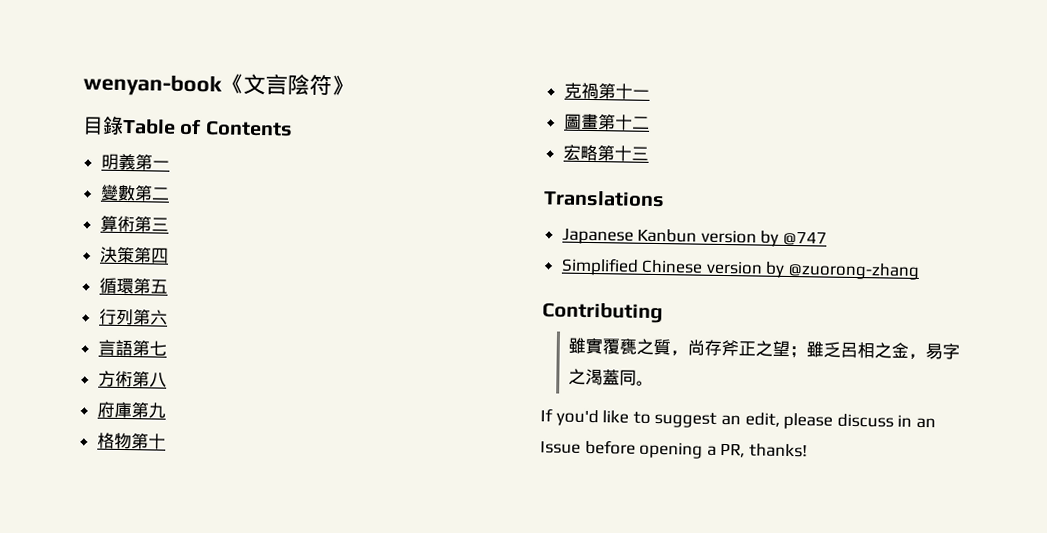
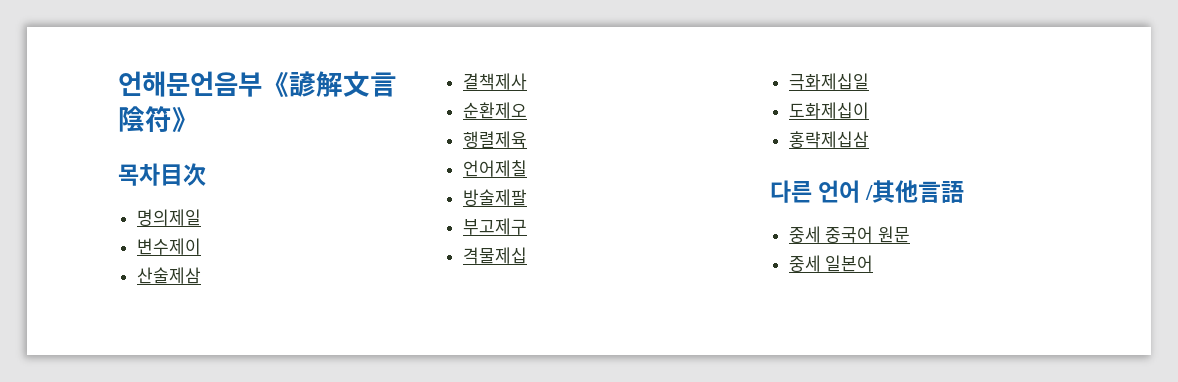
[83,73,244,97] wenyan-book《 -> [118,71,343,97] 언해문언음부《諺解
[82,115,293,137] [100,153,170,171] [99,184,170,202] [99,215,169,233] [99,246,169,264] [98,277,168,295] [98,308,168,326] [97,339,167,357] [97,370,167,388] [96,401,166,419] [96,432,166,450] [563,82,650,100] [563,113,650,131] [562,144,649,162] [543,190,665,208] [561,227,828,247] [560,257,921,280] [542,302,663,324] [568,337,961,361] [568,368,655,386] [540,408,936,430] [540,439,808,459] 目錄Table of Contents // 明義第一 // 變數第二 // 算術第三 // 決策第四 // 循環第五 // 行列第六 // 言語第七 // 方術第八 // 府庫第九 // 格物第十 // 克禍第十一 // 圖畫第十二 // 宏略第十三 // Translations // Japanese Kanbun version by @747 // Simplified Chinese version by @zuorong-zhang // Contributing // 雖實覆甕之質，尚存斧正之望；雖乏呂相之金，易字之渴蓋同。 // If you'd like to suggest an edit, please discuss in an Issue before opening a PR, thanks! -> [118,163,206,186] [136,209,201,226] [136,238,201,255] [136,267,201,284] [462,73,527,90] [462,102,527,119] [462,131,527,148] [462,160,527,177] [462,189,527,206] [462,218,527,235] [462,247,527,264] [788,73,869,90] [788,102,869,119] [788,131,869,148] [770,180,965,203] [788,226,910,243] [788,255,874,272] 목차目次 // 명의제일 // 변수제이 // 산술제삼 // 결책제사 // 순환제오 // 행렬제육 // 언어제칠 // 방술제팔 // 부고제구 // 격물제십 // 극화제십일 // 도화제십이 // 홍략제십삼 // 다른 언어 /其他言語 // 중세 중국어 원문 // 중세 일본어

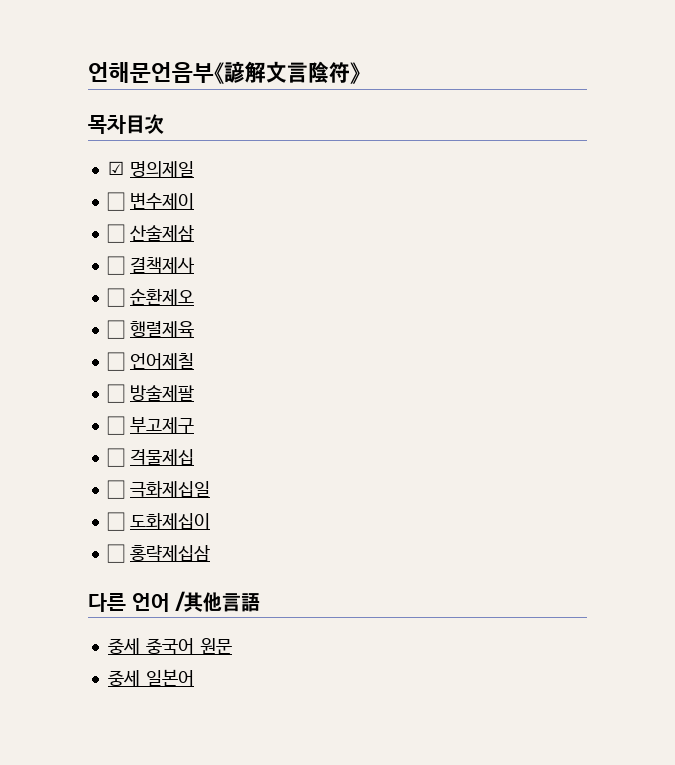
(206, 174) none -> [107,161,124,175] ☑
(201, 217) none -> [106,192,125,211] ☐
(201, 246) none -> [106,224,125,243] ☐
(201, 275) none -> [106,256,125,275] ☐
(527, 81) none -> [106,288,125,307] ☐
(527, 110) none -> [106,320,125,339] ☐
(527, 139) none -> [106,352,125,371] ☐
(527, 168) none -> [106,384,125,403] ☐
(527, 197) none -> [106,416,125,435] ☐
(527, 226) none -> [106,448,125,467] ☐
(527, 255) none -> [106,480,125,499] ☐
(869, 81) none -> [106,512,125,531] ☐
(869, 110) none -> [106,544,125,563] ☐

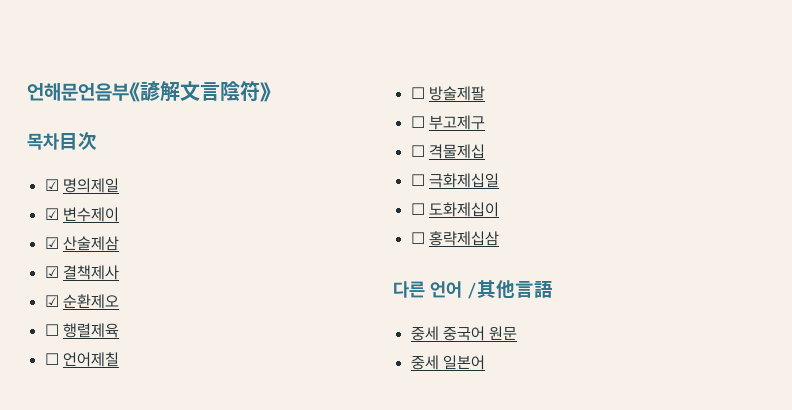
[106,192,125,211] ☐ -> [44,208,59,220] ☑
[106,224,125,243] ☐ -> [44,237,59,249] ☑
[106,256,125,275] ☐ -> [44,266,59,278] ☑
[106,288,125,307] ☐ -> [44,295,59,307] ☑

